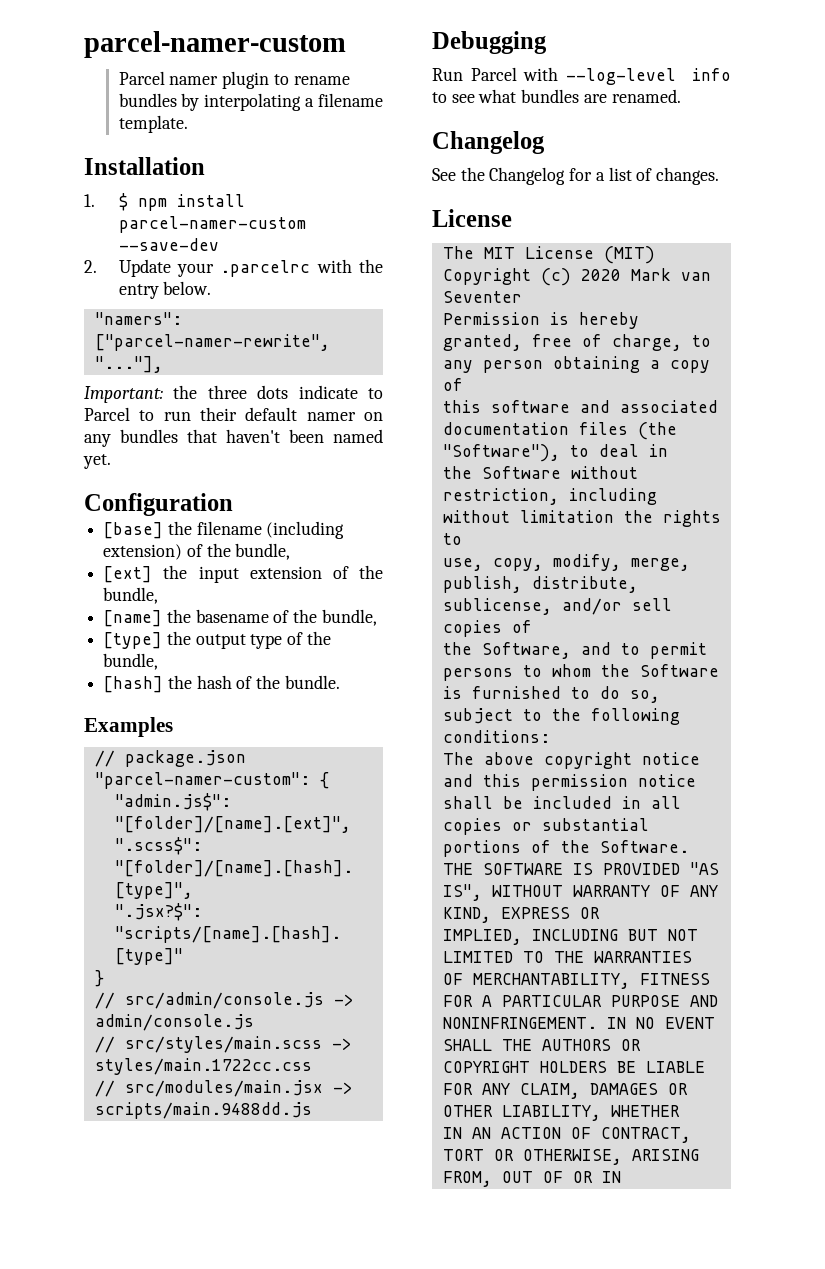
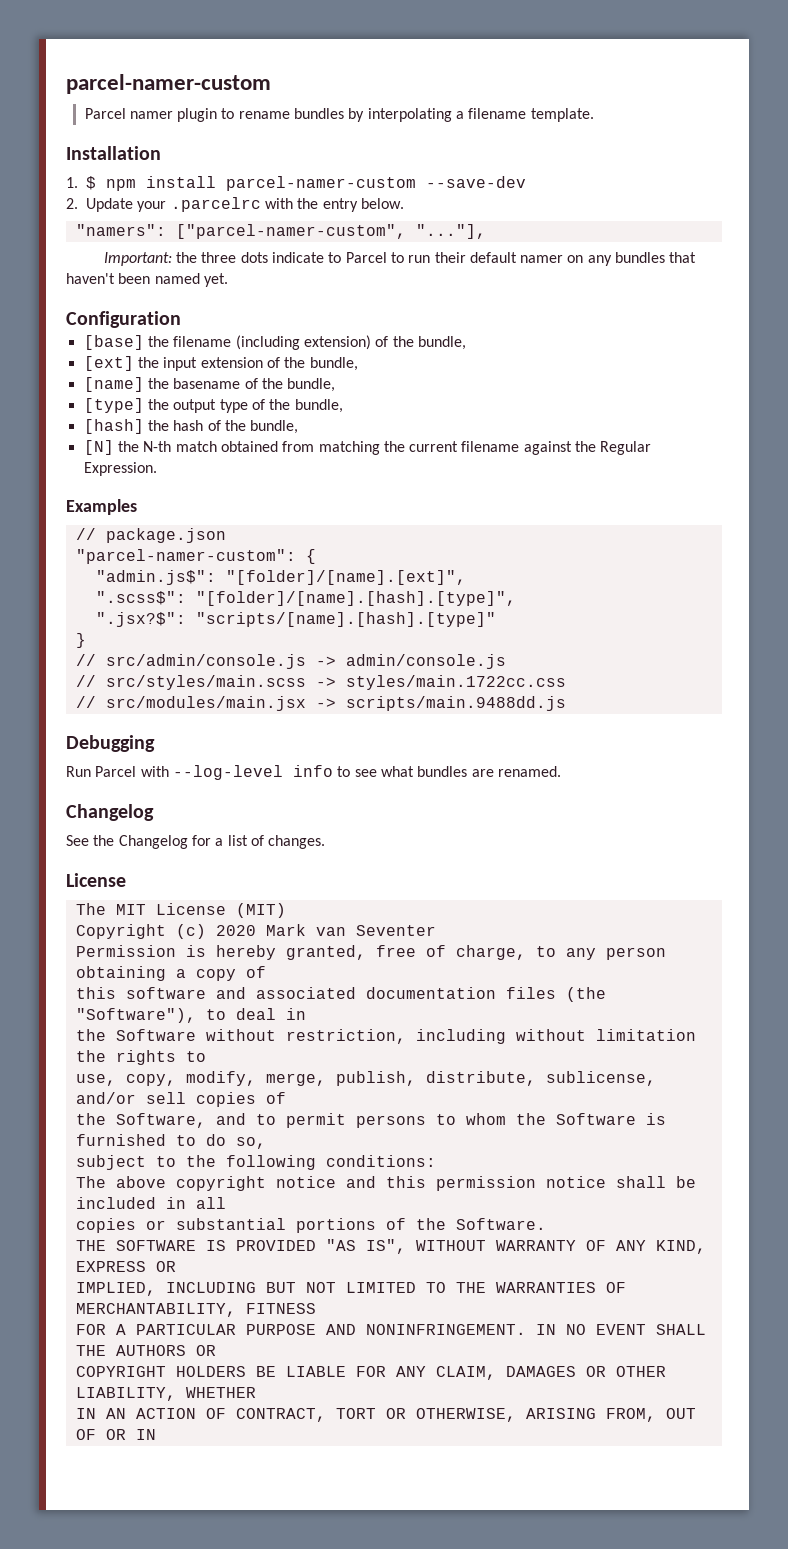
[94,334,330,351] ["parcel-namer-rewrite", -> [175,224,406,239] ["parcel-namer-custom",
[284,675,340,689] bundle. -> [250,420,299,434] [83,440,652,455] [83,462,157,476] bundle, // [N] the N-th match obtained from matching the current filename against the Regular Expression.

